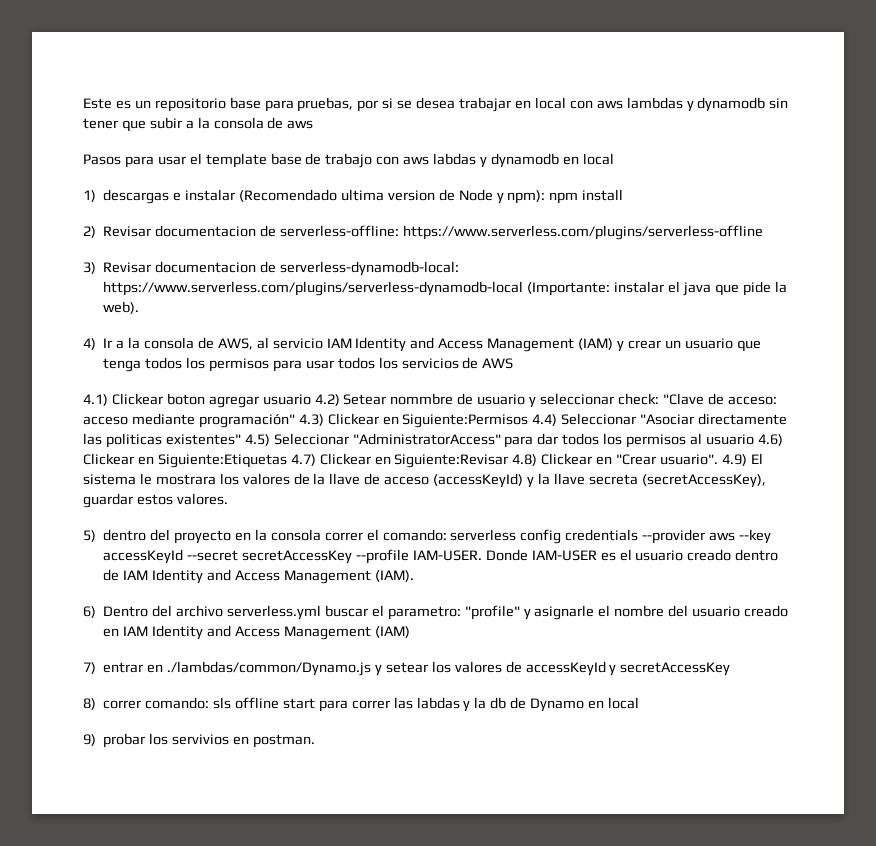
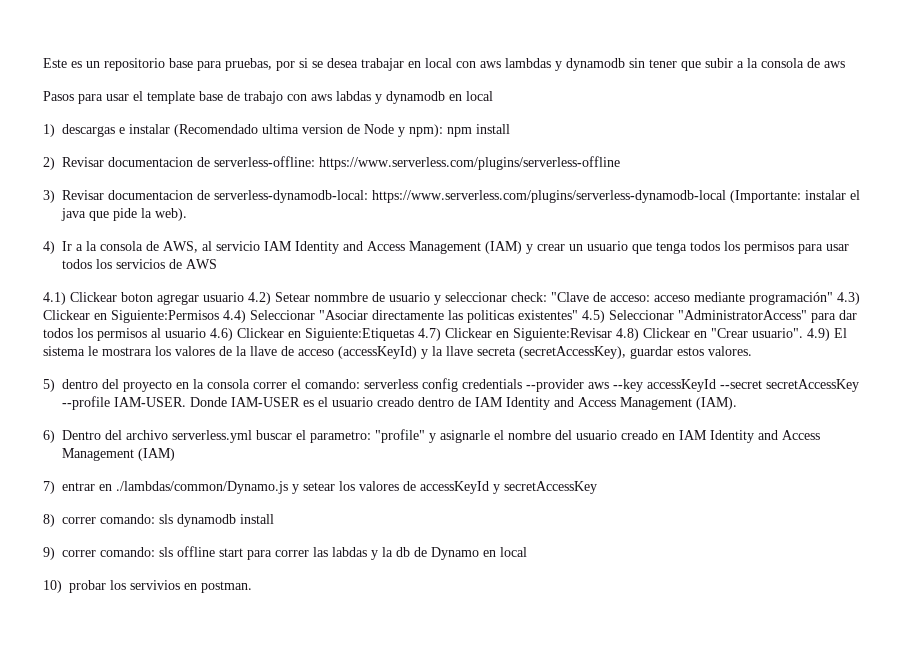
(232, 703) none -> [177,514,274,527] [43,547,173,560] dynamodb install // 9) correr comando: sls
[83,734,96,746] 9) -> [43,580,62,593] 10)

